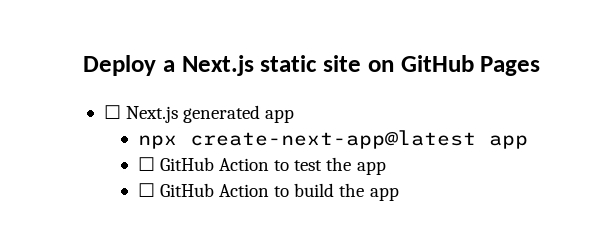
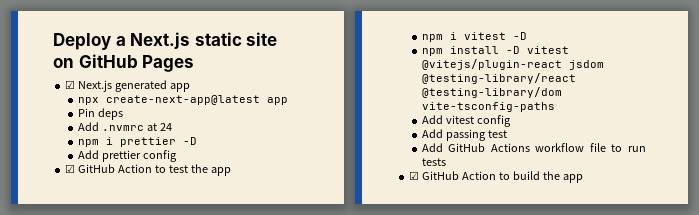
[103,105,121,119] ☐ -> [65,80,76,89] ☑
[137,157,155,171] ☐ -> [77,108,123,120] [77,122,172,131] [77,137,197,147] [77,150,177,162] [65,164,76,173] Pin deps // Add .nvmrc at 24 // npm i prettier -D // Add prettier config // ☑
[137,183,155,197] ☐ -> [421,32,527,42] [421,46,569,56] [421,59,604,70] [421,73,576,84] [421,87,562,98] [421,102,555,112] [421,115,511,127] [421,129,507,141] [421,143,646,152] [421,158,446,166] [409,171,420,180] npm i vitest -D // npm install -D vitest @vitejs/plugin-react jsdom @testing-library/react @testing-library/dom vite-tsconfig-paths // Add vitest config // Add passing test // Add GitHub Actions workflow file to run tests // ☑

